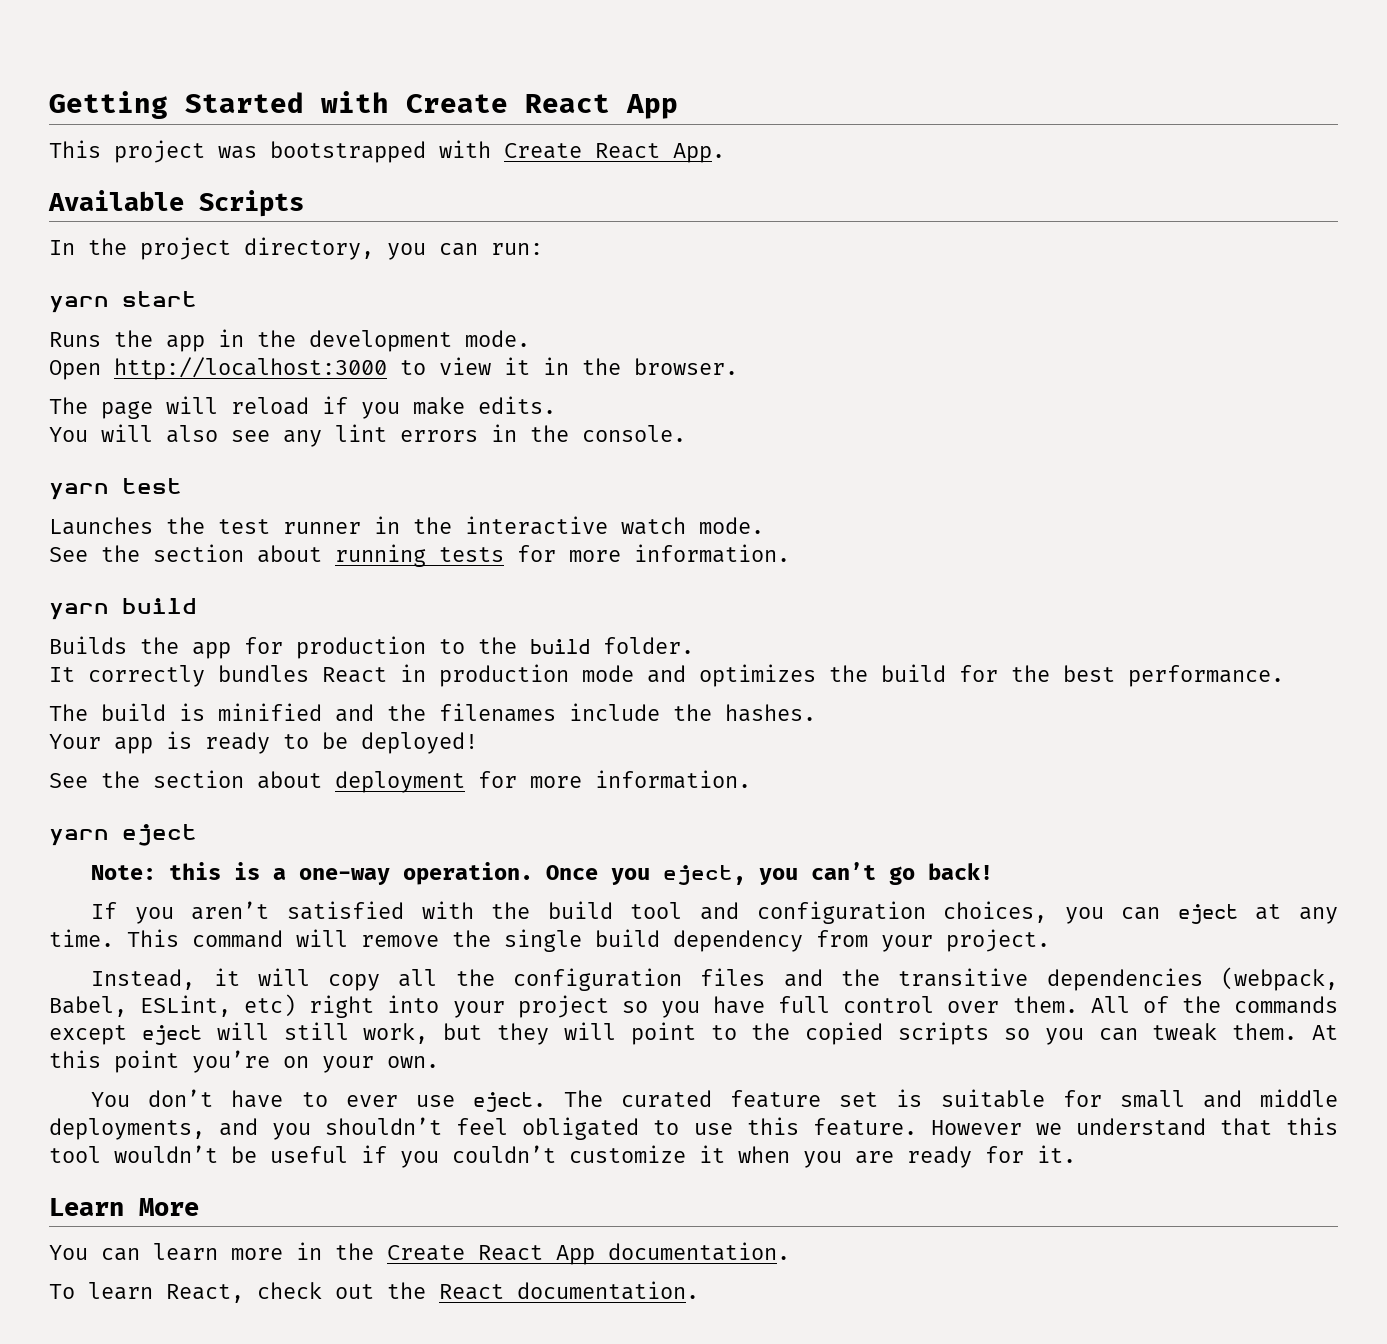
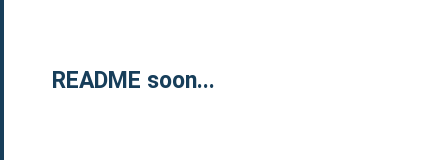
[49,91,678,119] [49,140,725,163] [48,190,304,217] [49,237,543,260] [49,291,197,313] [49,329,530,352] [49,357,738,380] [49,396,556,419] [49,424,686,447] [49,478,182,500] [49,516,764,535] [49,544,790,567] [49,598,197,620] [49,636,694,659] [49,664,1284,687] [49,703,816,722] [49,731,478,754] [49,770,751,793] [49,824,197,846] [91,862,994,885] [91,901,1338,924] [49,929,1050,952] [91,967,1339,991] [49,994,1338,1018] [49,1022,1338,1045] [49,1050,439,1073] [91,1089,1339,1112] [49,1117,1339,1140] [49,1145,1076,1168] [49,1198,199,1216] [49,1242,790,1265] [49,1281,699,1303] Getting Started with Create React App // This project was bootstrapped with Create React App. // Available Scripts // In the project directory, you can run: // yarn start // Runs the app in the development mode. // Open http://localhost:3000 to view it in the browser. // The page will reload if you make edits. // You will also see any lint errors in the console. // yarn test // Launches the test runner in the interactive watch mode. // See the section about running tests for more information. // yarn build // Builds the app for production to the build folder. // It correctly bundles React in production mode and optimizes the build for the best performance. // The build is minified and the filenames include the hashes. // Your app is ready to be deployed! // See the section about deployment for more information. // yarn eject // Note: this is a one-way operation. Once you eject, you can’t go back! // If you aren’t satisfied with the build tool and configuration choices, you can eject at any time. This command will remove the single build dependency from your project. // Instead, it will copy all the configuration files and the transitive dependencies (webpack, Babel, ESLint, etc) right into your project so you have full control over them. All of the commands except eject will still work, but they will point to the copied scripts so you can tweak them. At this point you’re on your own. // You don’t have to ever use eject. The curated feature set is suitable for small and middle deployments, and you shouldn’t feel obligated to use this feature. However we understand that this tool wouldn’t be useful if you couldn’t customize it when you are ready for it. // Learn More // You can learn more in the Create React App documentation. // To learn React, check out the React documentation. -> [52,71,216,88] README soon...

